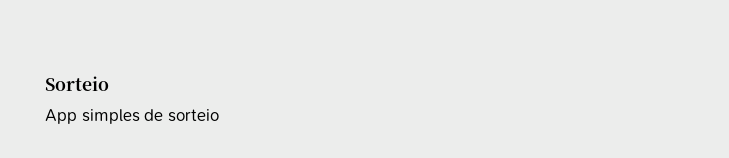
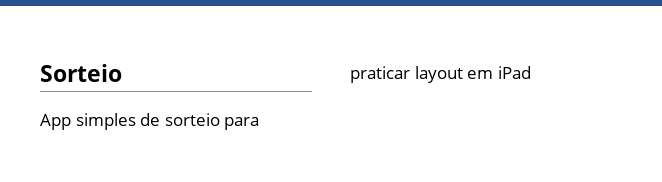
(219, 115) none -> [224,117,260,130] [350,66,531,83] para praticar layout em iPad

